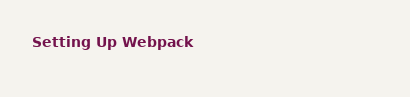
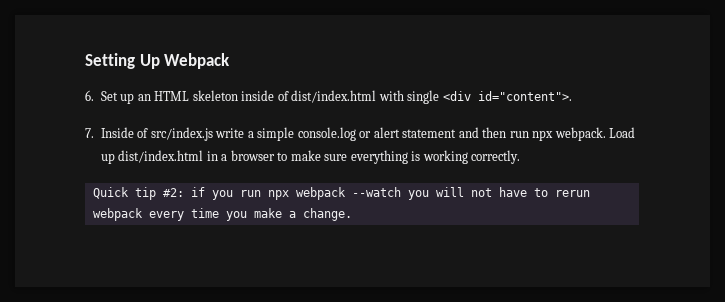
(194, 43) none -> [85,90,572,104] [85,127,636,141] [100,150,521,164] [92,187,590,200] [92,208,352,221] // 6. Set up an HTML skeleton inside of dist/index.html with single <div id="content">. // 7. Inside of src/index.js write a simple console.log or alert statement and then run npx webpack. Load up dist/index.html in a browser to make sure everything is working correctly. // Quick tip #2: if you run npx webpack --watch you will not have to rerun webpack every time you make a change.

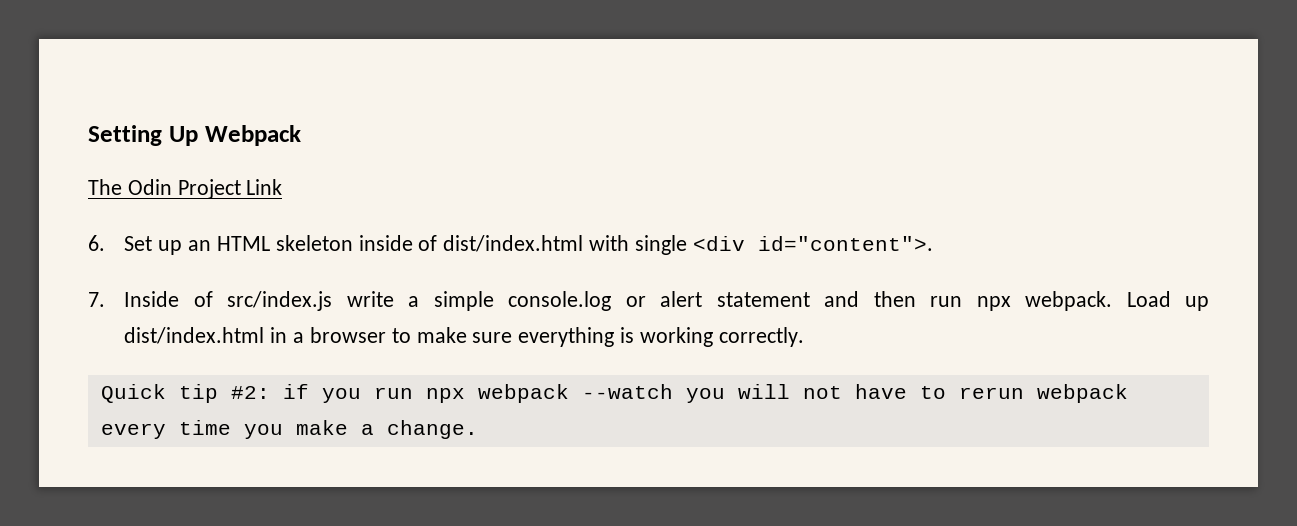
(231, 61) none -> [88,179,283,199] // The Odin Project Link

